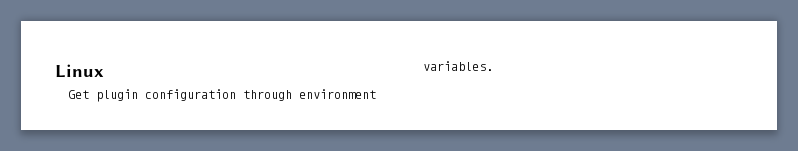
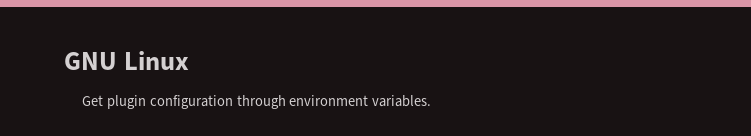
(55, 71) none -> [64,52,117,70] GNU

